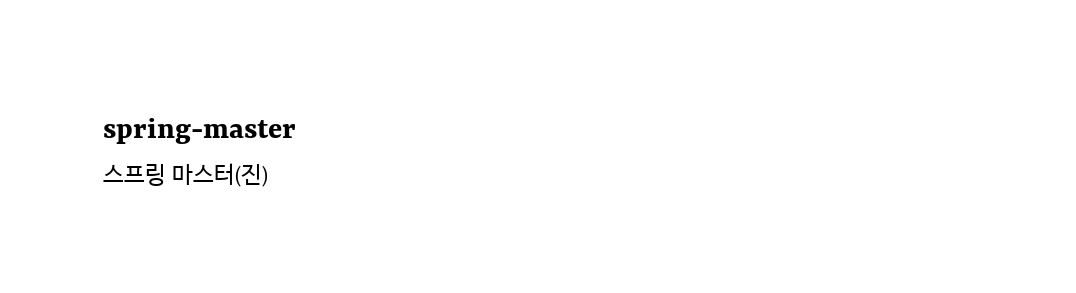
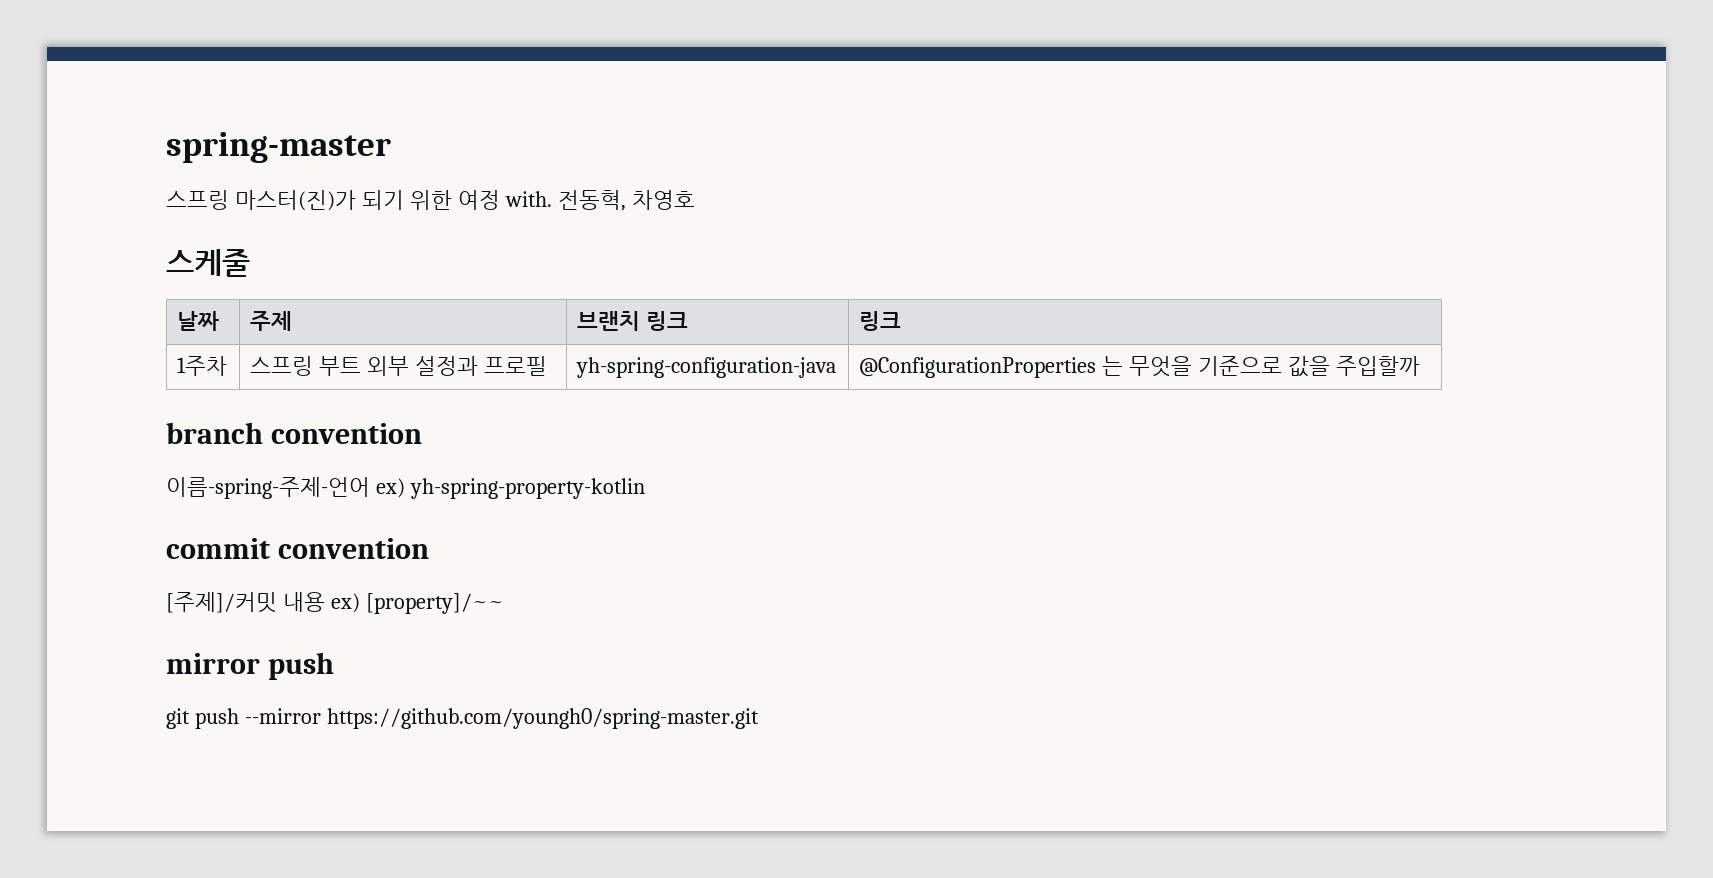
[172,163,269,187] 마스터(진) -> [234,190,695,211] [166,249,250,277] [177,311,220,331] [250,311,293,331] [577,311,689,331] [859,311,902,331] [177,356,228,376] [250,356,547,376] [576,357,837,378] [859,356,1420,378] [166,422,422,444] [166,477,645,499] [166,538,429,559] [166,592,504,614] [166,652,334,680] [166,708,759,729] 마스터(진)가 되기 위한 여정 with. 전동혁, 차영호 // 스케줄 // 날짜 | 주제 | 브랜치 링크 | 링크 // 1주차 | 스프링 부트 외부 설정과 프로필 | yh-spring-configuration-java | @ConfigurationProperties 는 무엇을 기준으로 값을 주입할까 // branch convention // 이름-spring-주제-언어 ex) yh-spring-property-kotlin // commit convention // [주제]/커밋 내용 ex) [property]/~~ // mirror push // git push --mirror https://github.com/youngh0/spring-master.git

